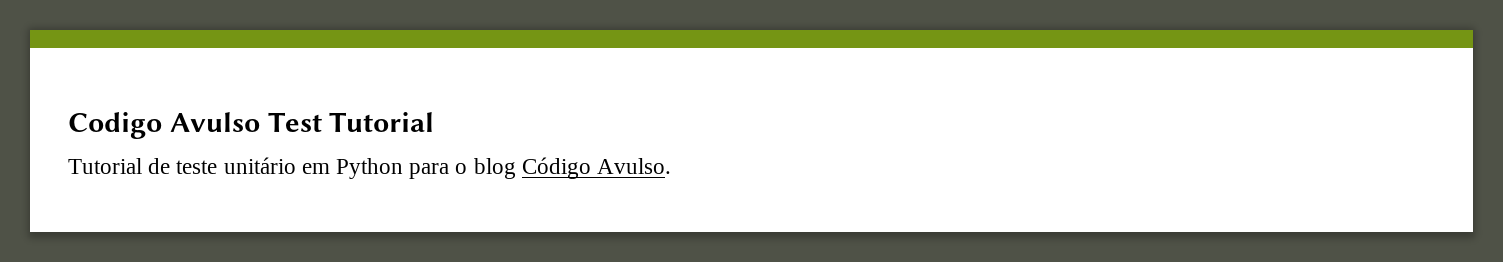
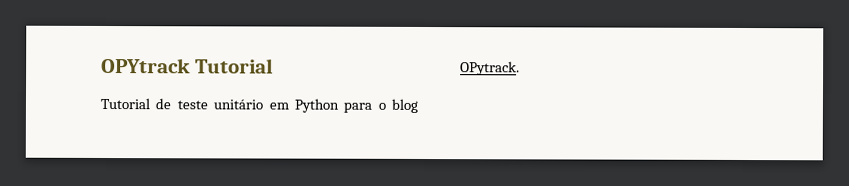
[68,112,322,139] Codigo Avulso Test -> [101,57,191,74] OPYtrack
[521,157,672,179] Código Avulso. -> [460,61,520,76] OPytrack.

